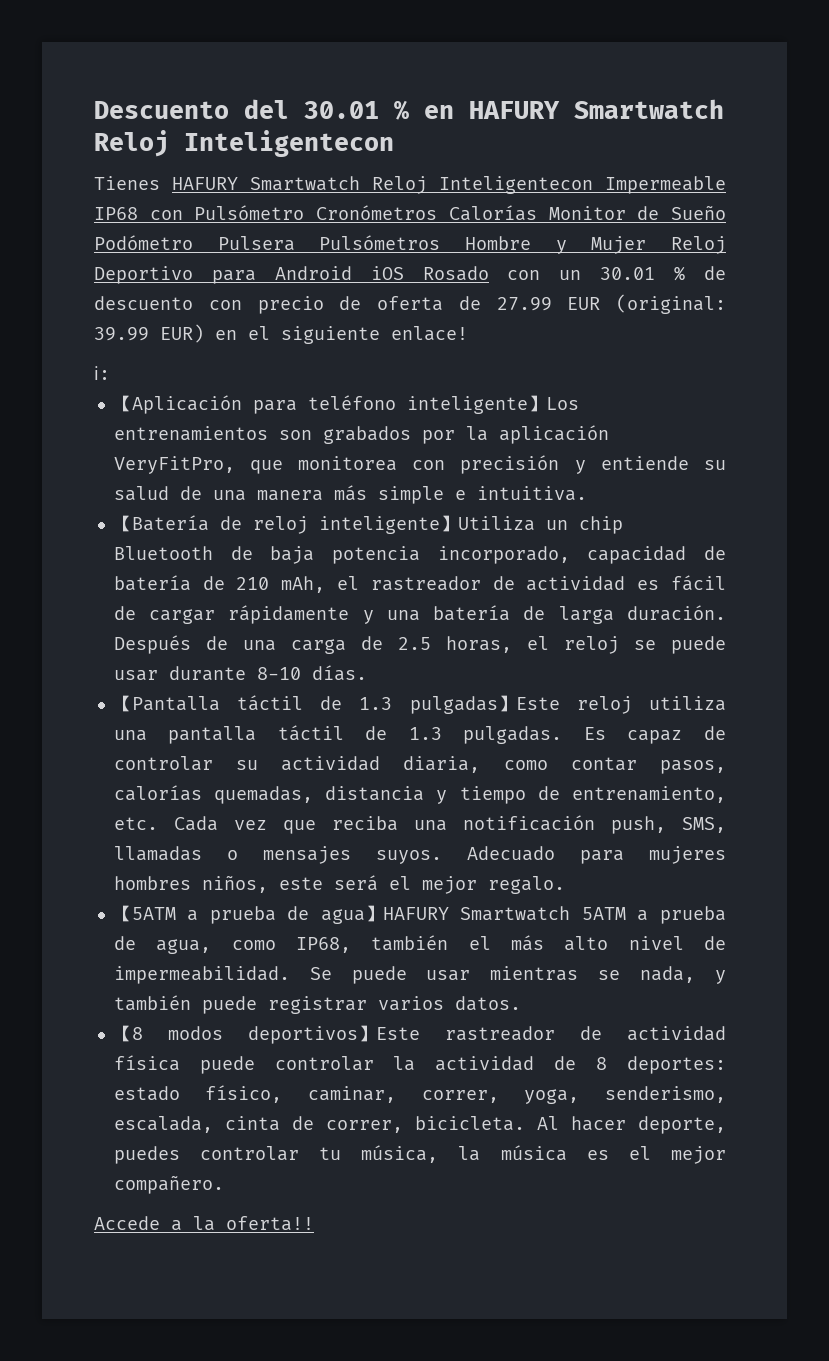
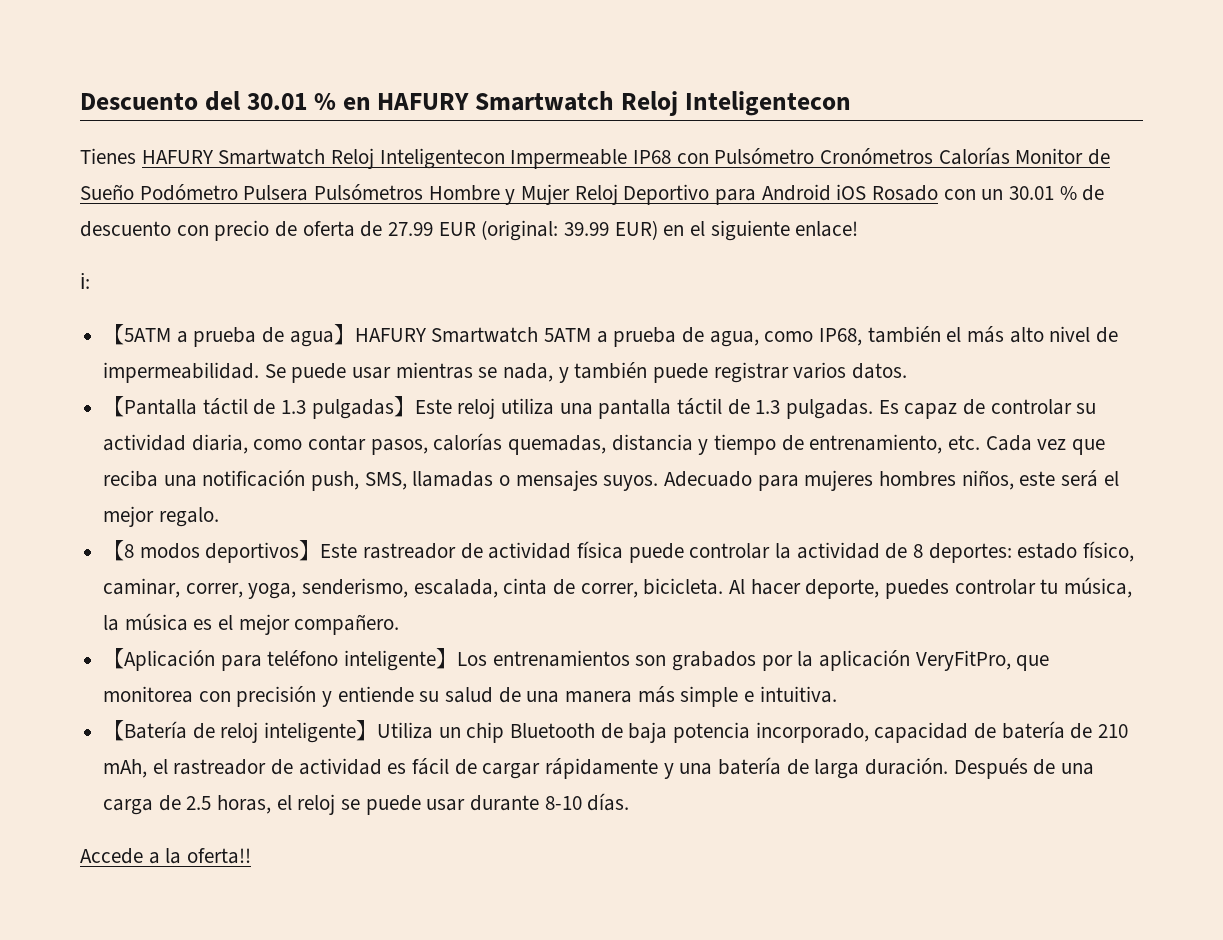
(110, 373) none -> [103,324,1119,347] [103,362,908,383] [103,396,1097,419] [103,433,1106,455] [103,470,1119,491] [103,506,219,527] [103,540,1135,563] [103,577,1133,599] [103,613,400,635] // 【5ATM a prueba de agua】HAFURY Smartwatch 5ATM a prueba de agua, como IP68, también el más alto nivel de impermeabilidad. Se puede usar mientras se nada, y también puede registrar varios datos. // 【Pantalla táctil de 1.3 pulgadas】Este reloj utiliza una pantalla táctil de 1.3 pulgadas. Es capaz de controlar su actividad diaria, como contar pasos, calorías quemadas, distancia y tiempo de entrenamiento, etc. Cada vez que reciba una notificación push, SMS, llamadas o mensajes suyos. Adecuado para mujeres hombres niños, este será el mejor regalo. // 【8 modos deportivos】Este rastreador de actividad física puede controlar la actividad de 8 deportes: estado físico, caminar, correr, yoga, senderismo, escalada, cinta de correr, bicicleta. Al hacer deporte, puedes controlar tu música, la música es el mejor compañero.
[113,695,726,714] [113,725,726,744] [113,756,726,774] [113,785,726,804] [113,815,726,834] [113,846,726,864] [113,875,565,894] [113,905,726,924] [113,935,727,954] [113,966,726,984] [113,995,521,1014] [113,1025,726,1044] [113,1055,726,1074] [113,1085,726,1104] [113,1116,726,1134] [113,1145,726,1164] [113,1175,224,1194] // 【Pantalla táctil de 1.3 pulgadas】Este reloj utiliza una pantalla táctil de 1.3 pulgadas. Es capaz de controlar su actividad diaria, como contar pasos, calorías quemadas, distancia y tiempo de entrenamiento, etc. Cada vez que reciba una notificación push, SMS, llamadas o mensajes suyos. Adecuado para mujeres hombres niños, este será el mejor regalo. // 【5ATM a prueba de agua】HAFURY Smartwatch 5ATM a prueba de agua, como IP68, también el más alto nivel de impermeabilidad. Se puede usar mientras se nada, y también puede registrar varios datos. // 【8 modos deportivos】Este rastreador de actividad física puede controlar la actividad de 8 deportes: estado físico, caminar, correr, yoga, senderismo, escalada, cinta de correr, bicicleta. Al hacer deporte, puedes controlar tu música, la música es el mejor compañero. -> (630, 802) none

